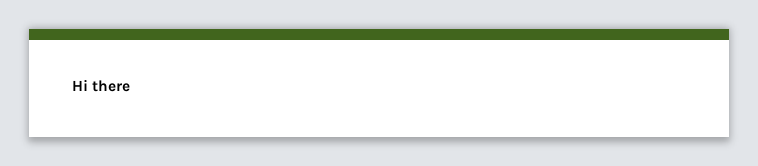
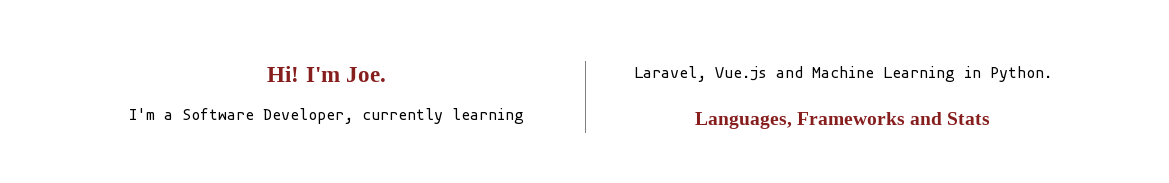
[72,79,131,92] Hi there -> [267,66,386,82] [129,108,524,124] [633,66,1052,82] [694,112,991,129] Hi! I'm Joe. // I'm a Software Developer, currently learning Laravel, Vue.js and Machine Learning in Python. // Languages, Frameworks and Stats

